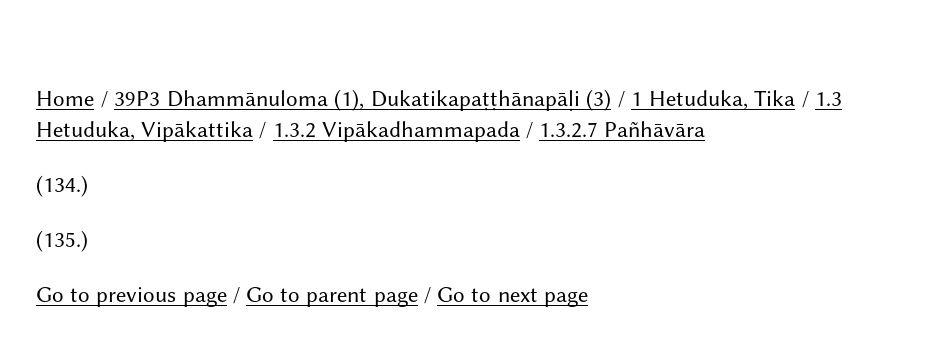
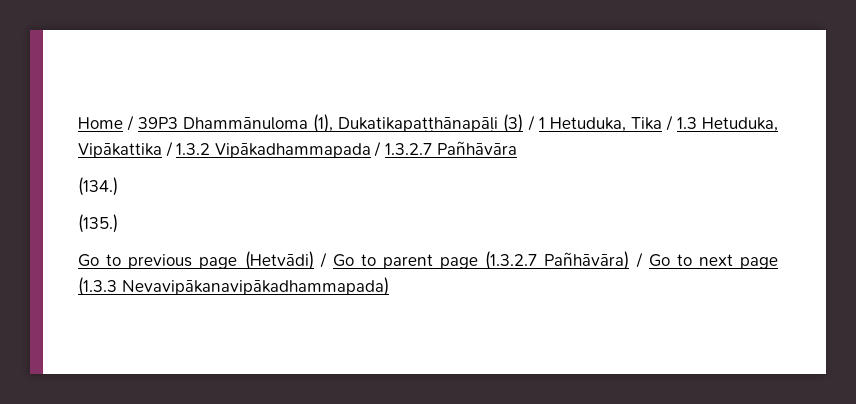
(227, 299) none -> [244,251,314,270] (Hetvādi)
(418, 299) none -> [485,251,630,270] (1.3.2.7 Pañhāvāra)
(588, 299) none -> [78,277,389,296] (1.3.3 Nevavipākanavipākadhammapada)

